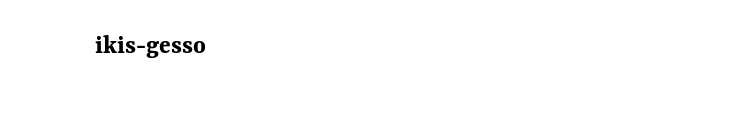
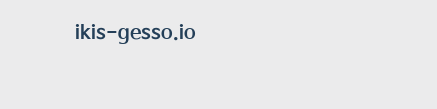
[95,35,206,58] ikis-gesso -> [75,24,196,44] ikis-gesso.io

